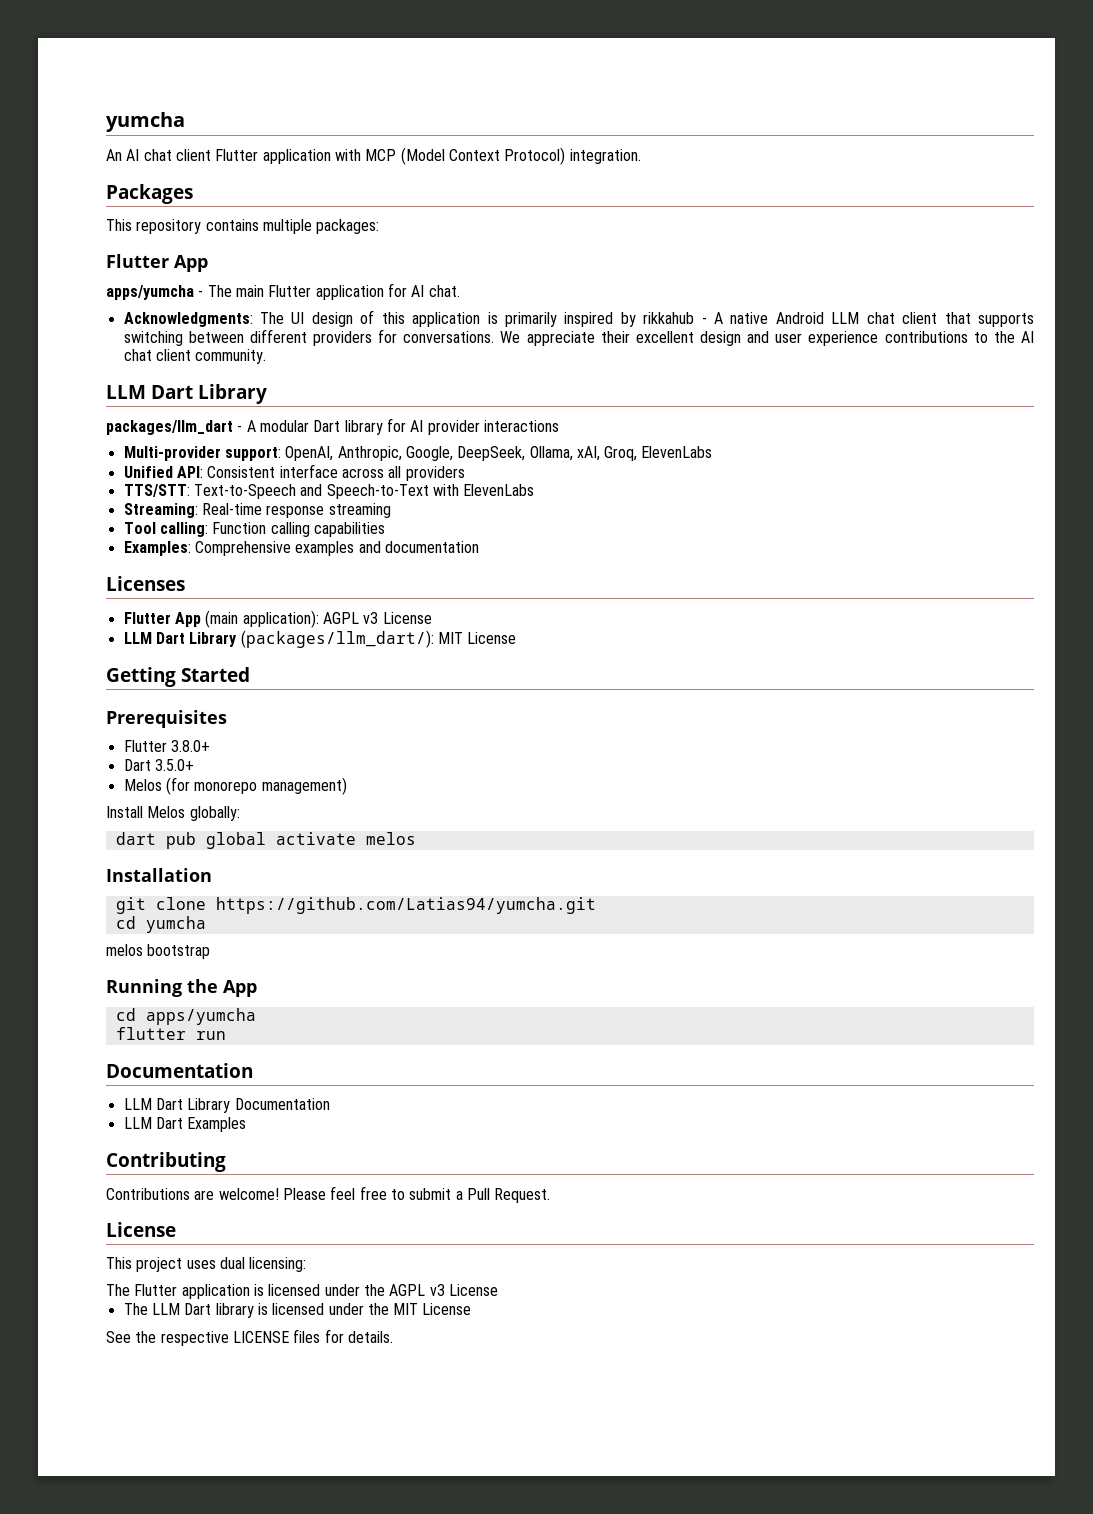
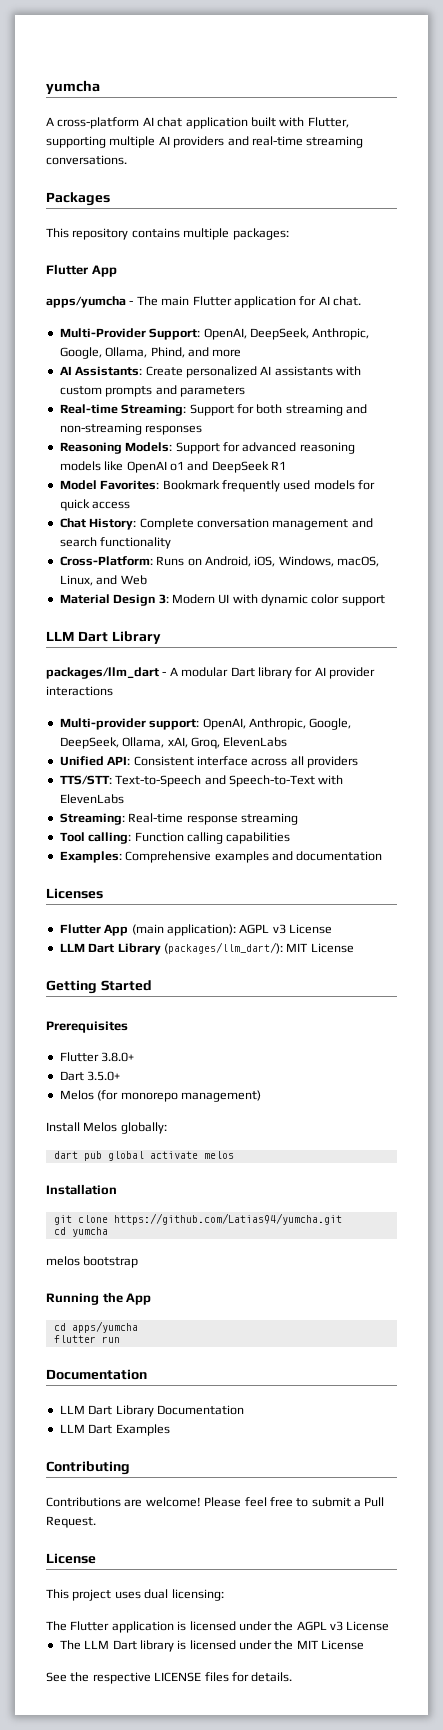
[106,112,185,132] [106,147,641,165] yumcha // An AI chat client Flutter application with MCP (Model Context Protocol) integration. -> [46,80,100,95] [46,117,349,129] [46,136,364,148] [46,155,127,165] yumcha // A cross-platform AI chat application built with Flutter, supporting multiple AI providers and real-time streaming conversations.
[123,310,1034,327] [123,329,1034,346] [123,349,267,364] Acknowledgments: The UI design of this application is primarily inspired by rikkahub - A native Android LLM chat client that supports switching between different providers for conversations. We appreciate their excellent design and user experience contributions to the AI chat client community. -> [59,328,370,340] [59,347,242,359] [59,366,361,378] [59,385,245,397] [59,404,367,416] [59,423,203,435] [59,442,355,454] [59,461,286,473] [59,480,375,492] [59,499,131,511] [59,518,373,530] [59,537,172,549] [59,556,379,567] [59,575,147,586] [59,594,385,606] Multi-Provider Support: OpenAI, DeepSeek, Anthropic, Google, Ollama, Phind, and more // AI Assistants: Create personalized AI assistants with custom prompts and parameters // Real-time Streaming: Support for both streaming and non-streaming responses // Reasoning Models: Support for advanced reasoning models like OpenAI o1 and DeepSeek R1 // Model Favorites: Bookmark frequently used models for quick access // Chat History: Complete conversation management and search functionality // Cross-Platform: Runs on Android, iOS, Windows, macOS, Linux, and Web // Material Design 3: Modern UI with dynamic color support

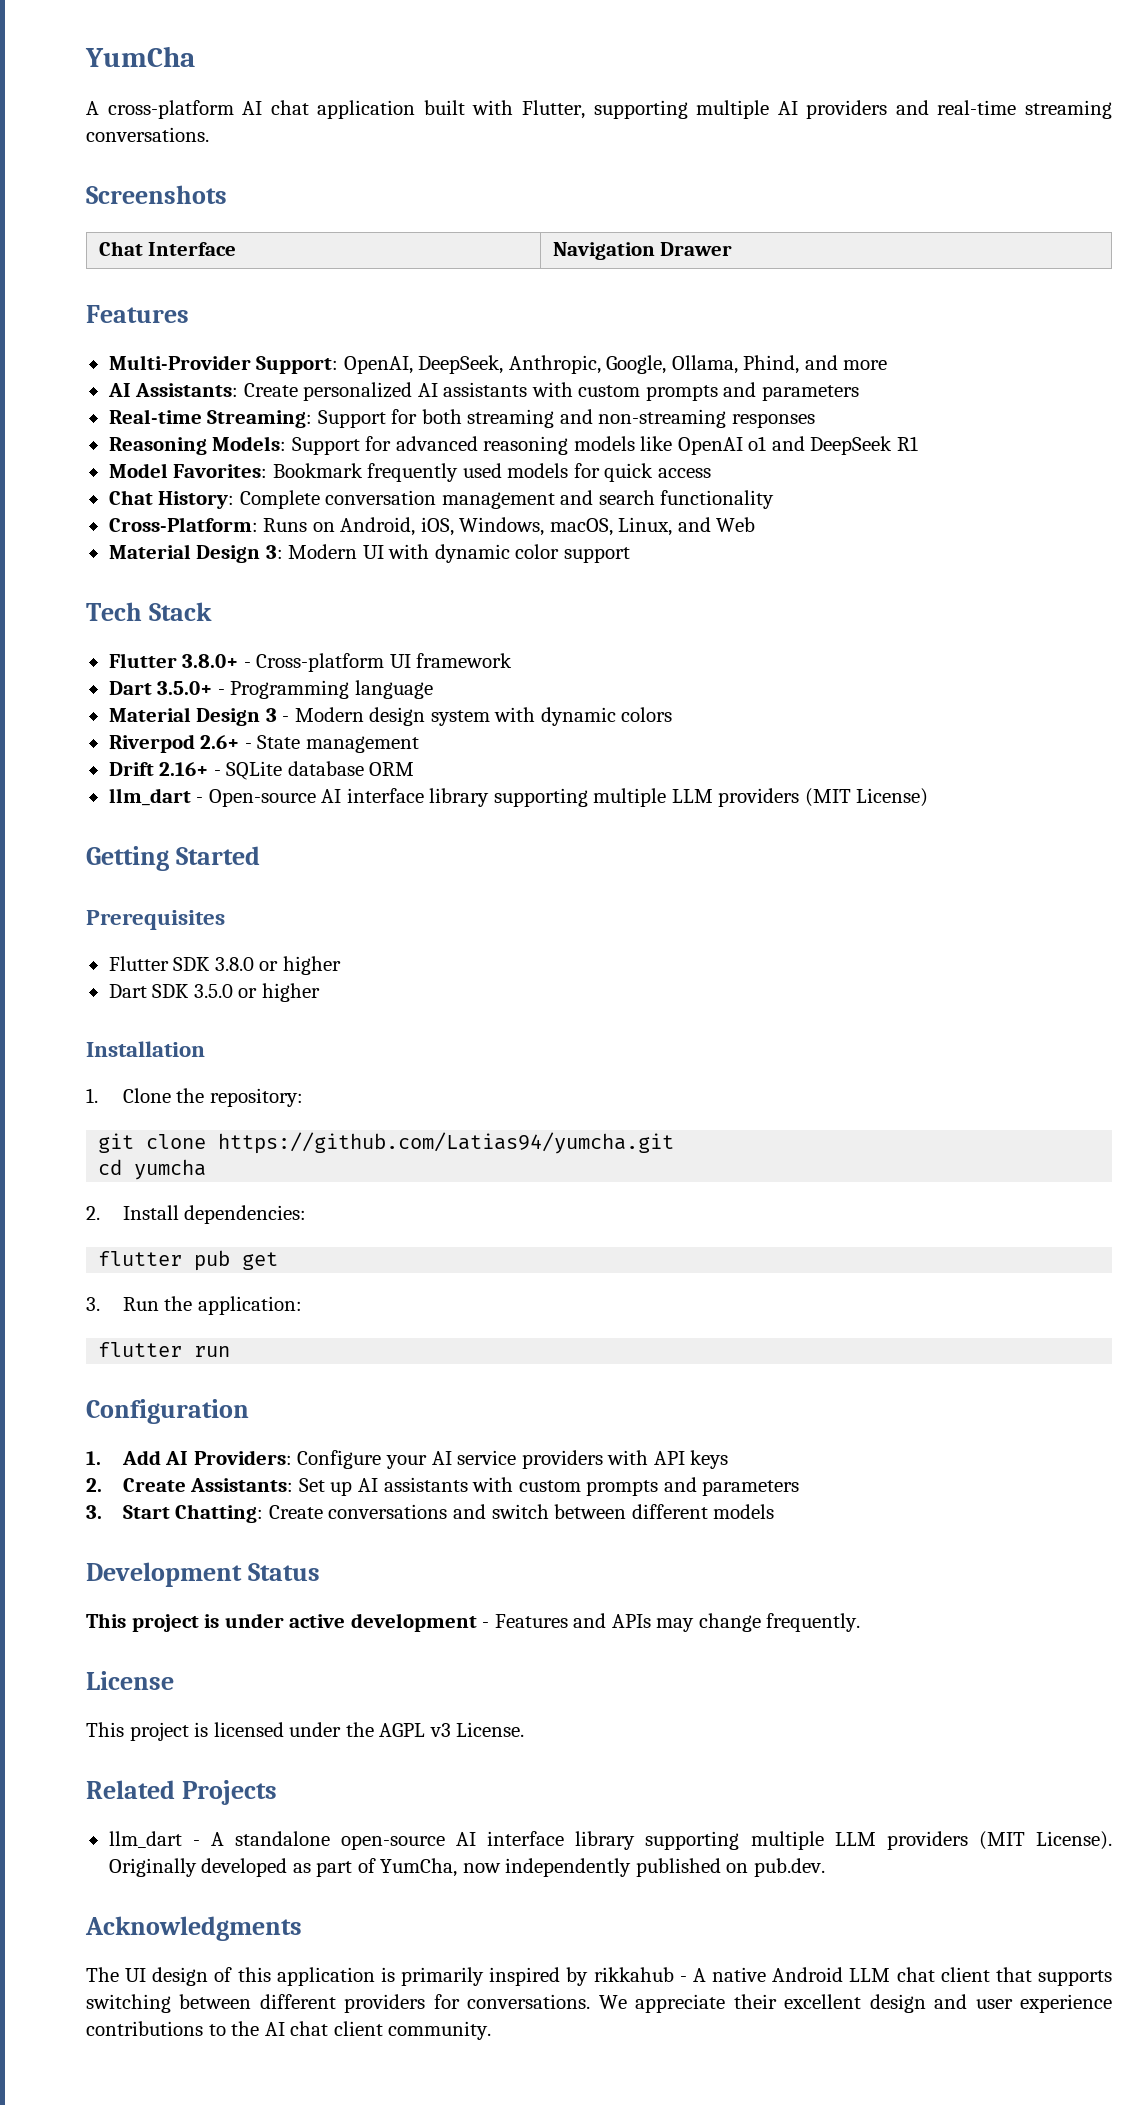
[46,80,100,95] yumcha -> [85,46,195,67] YumCha
[46,192,110,206] [46,228,289,240] [46,264,117,277] [46,296,361,308] Packages // This repository contains multiple packages: // Flutter App // apps/yumcha - The main Flutter application for AI chat. -> [86,185,227,204] [98,241,237,256] [552,242,733,260] [86,305,189,323] Screenshots // Chat Interface | Navigation Drawer // Features
[46,631,161,644] [46,667,375,679] [46,686,113,696] [59,718,352,730] [59,737,288,749] [59,756,358,768] [59,775,344,787] [59,794,124,804] [59,813,298,825] [59,832,291,844] [59,851,383,863] [46,888,103,899] [59,924,332,936] [59,942,354,955] [46,980,152,994] [46,1021,128,1033] [59,1052,135,1062] [59,1071,121,1081] [59,1090,261,1102] [46,1122,167,1134] [53,1151,234,1161] [46,1184,117,1195] LLM Dart Library // packages/llm_dart - A modular Dart library for AI provider interactions // Multi-provider support: OpenAI, Anthropic, Google, DeepSeek, Ollama, xAI, Groq, ElevenLabs // Unified API: Consistent interface across all providers // TTS/STT: Text-to-Speech and Speech-to-Text with ElevenLabs // Streaming: Real-time response streaming // Tool calling: Function calling capabilities // Examples: Comprehensive examples and documentation // Licenses // Flutter App (main application): AGPL v3 License // LLM Dart Library (packages/llm_dart/): MIT License // Getting Started // Prerequisites // Flutter 3.8.0+ // Dart 3.5.0+ // Melos (for monorepo management) // Install Melos globally: // dart pub global activate melos // Installation -> [86,602,212,621] [108,653,513,672] [108,680,433,699] [108,707,673,726] [108,734,419,753] [108,761,415,780] [108,788,929,807] [86,846,260,871] [86,910,225,930] [108,956,341,975] [108,983,320,1002] [86,1041,205,1057] [86,1088,303,1107] Tech Stack // Flutter 3.8.0+ - Cross-platform UI framework // Dart 3.5.0+ - Programming language // Material Design 3 - Modern design system with dynamic colors // Riverpod 2.6+ - State management // Drift 2.16+ - SQLite database ORM // llm_dart - Open-source AI interface library supporting multiple LLM providers (MIT License) // Getting Started // Prerequisites // Flutter SDK 3.8.0 or higher // Dart SDK 3.5.0 or higher // Installation // 1. Clone the repository:
[46,1256,139,1268] [46,1292,152,1305] [53,1321,138,1333] [53,1335,120,1343] [46,1369,147,1380] [59,1405,244,1417] [59,1424,170,1436] [46,1461,130,1475] [46,1497,385,1507] [46,1516,96,1528] [46,1553,96,1564] [46,1589,224,1601] [46,1621,174,1633] melos bootstrap // Running the App // cd apps/yumcha // flutter run // Documentation // LLM Dart Library Documentation // LLM Dart Examples // Contributing // Contributions are welcome! Please feel free to submit a Pull Request. // License // This project uses dual licensing: // The Flutter application -> [86,1205,307,1224] [98,1250,279,1271] [86,1296,302,1315] [98,1342,231,1357] [86,1399,249,1424] [86,1450,729,1469] [86,1477,800,1496] [86,1504,775,1523] [86,1562,320,1587] [86,1613,861,1632] [86,1671,174,1690] [86,1722,189,1741] 2. Install dependencies: // flutter pub get // 3. Run the application: // flutter run // Configuration // 1. Add AI Providers: Configure your AI service providers with API keys // 2. Create Assistants: Set up AI assistants with custom prompts and parameters // 3. Start Chatting: Create conversations and switch between different models // Development Status // This project is under active development - Features and APIs may change frequently. // License // This project
[346,1621,390,1631] [59,1640,365,1652] [46,1672,293,1684] License // The LLM Dart library is licensed under the MIT License // See the respective LICENSE files for details. -> [456,1722,525,1737] [86,1780,277,1805] [108,1831,1112,1850] [108,1858,825,1877] [85,1916,302,1941] [86,1967,1112,1986] [86,1994,1112,2013] [86,2021,492,2040] License. // Related Projects // llm_dart - A standalone open-source AI interface library supporting multiple LLM providers (MIT License). Originally developed as part of YumCha, now independently published on pub.dev. // Acknowledgments // The UI design of this application is primarily inspired by rikkahub - A native Android LLM chat client that supports switching between different providers for conversations. We appreciate their excellent design and user experience contributions to the AI chat client community.

